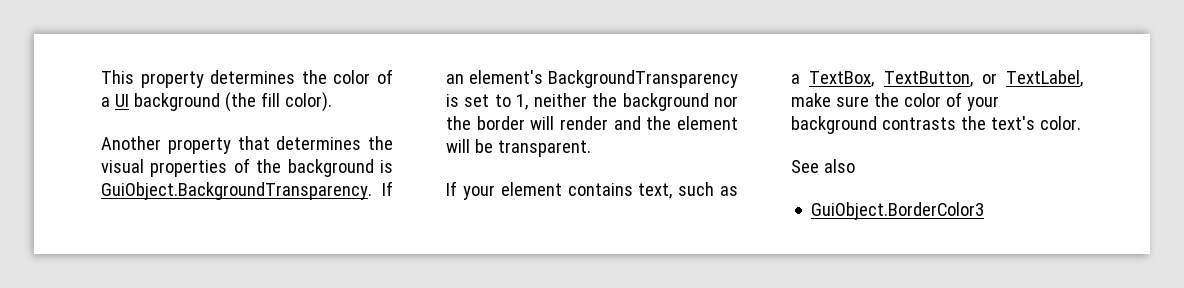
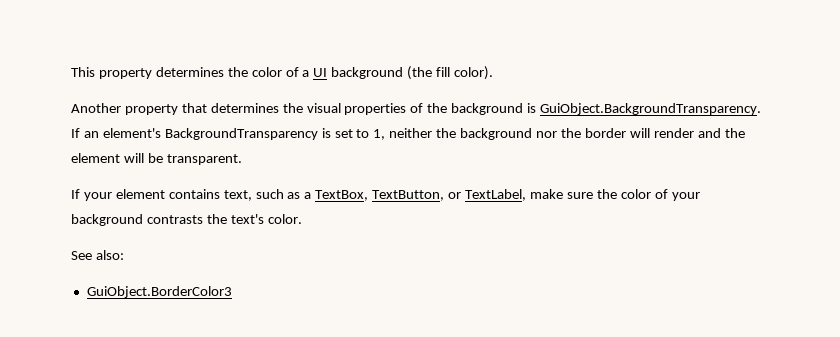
[823,159,855,173] also -> [95,250,124,260] also:

